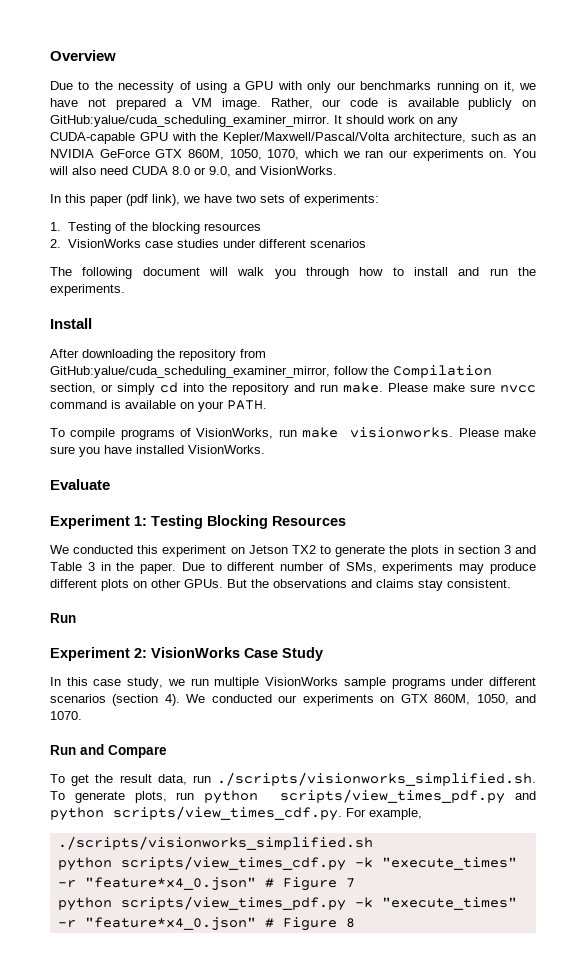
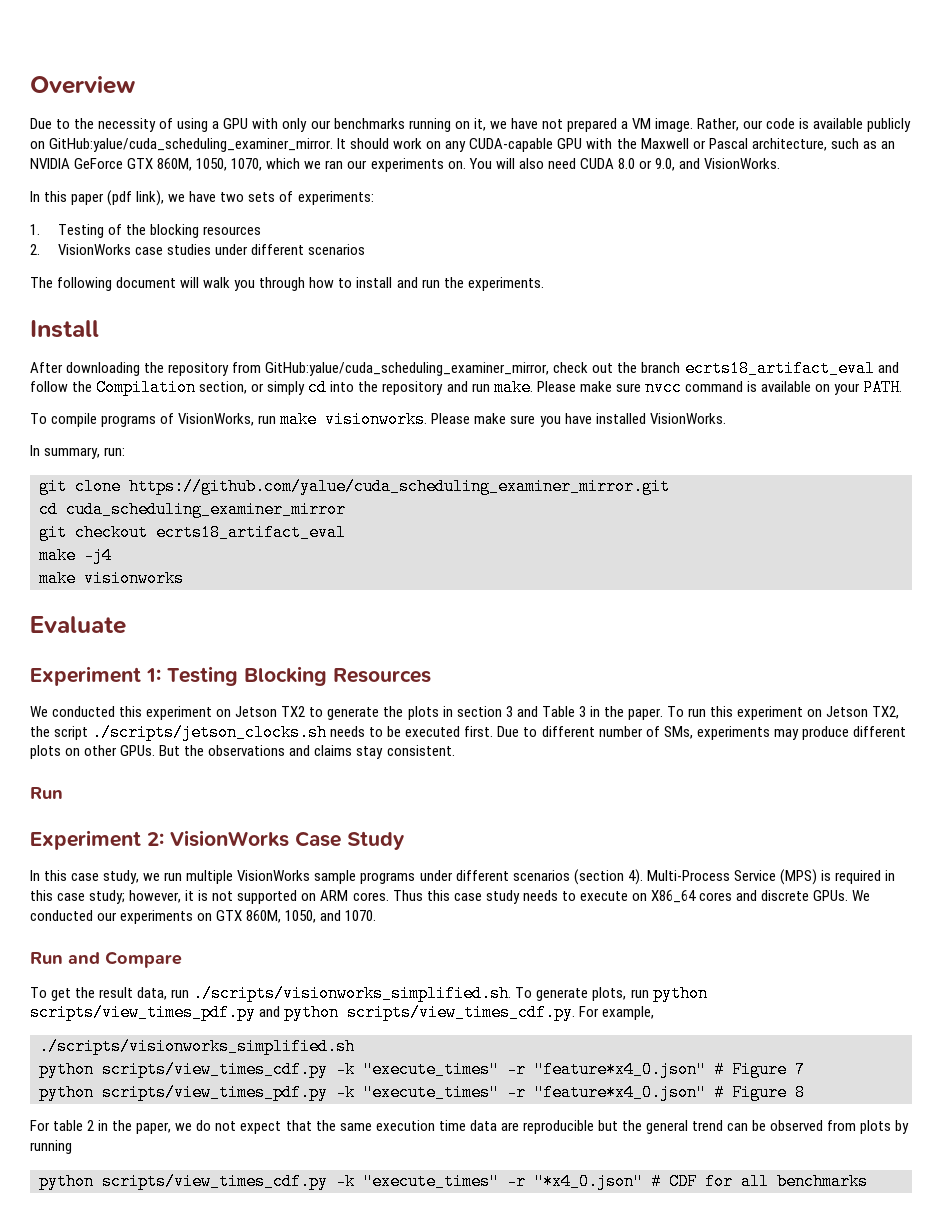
[223,132,390,144] Kepler/Maxwell/Pascal/Volta -> [640,138,748,149] Maxwell or Pascal
(330, 372) none -> [553,360,899,377] check out the branch ecrts18_artifact_eval and
(265, 449) none -> [30,445,126,459] [39,478,670,495] [39,501,346,518] [39,524,346,541] [39,547,112,564] [39,570,184,587] // In summary, run: // git clone https://github.com/yalue/cuda_scheduling_examiner_mirror.git // cd cuda_scheduling_examiner_mirror // git checkout ecrts18_artifact_eval // make -j4 // make visionworks
(177, 568) none -> [666,706,900,720] [30,724,494,741] To run this experiment on Jetson TX2, the script ./scripts/jetson_clocks.sh needs to be executed first.
(180, 700) none -> [646,869,895,885] [30,890,849,904] Multi-Process Service (MPS) is required in this case study; however, it is not supported on ARM cores. Thus this case study needs to execute on X86_64 cores and discrete GPUs.
(355, 923) none -> [30,1120,910,1134] [30,1140,72,1154] [39,1173,868,1190] // For table 2 in the paper, we do not expect that the same execution time data are reproducible but the general trend can be observed from plots by running // python scripts/view_times_cdf.py -k "execute_times" -r "*x4_0.json" # CDF for all benchmarks

